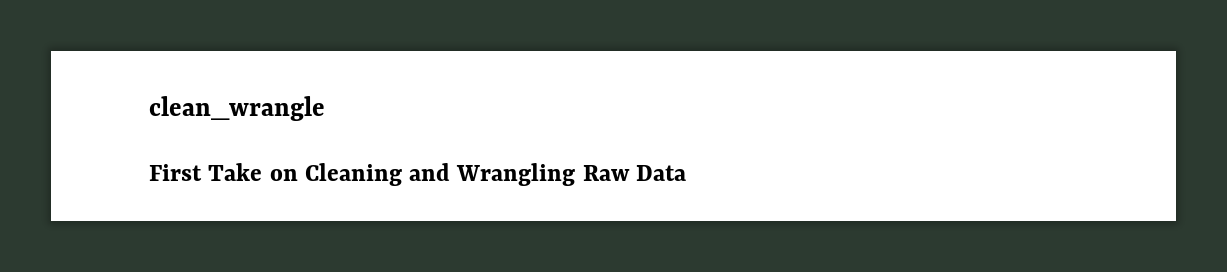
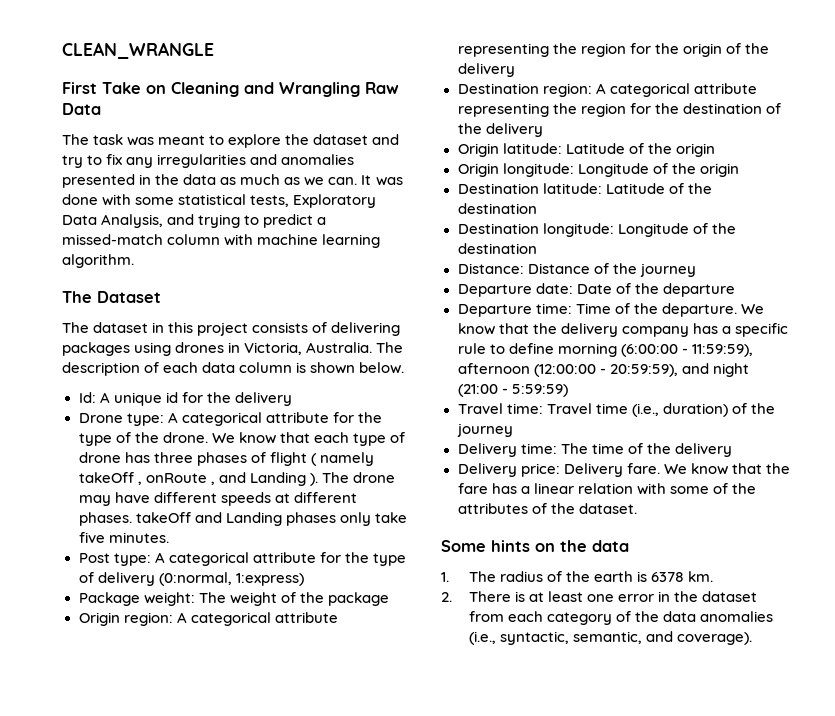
[149,96,325,121] clean_wrangle -> [62,42,214,59] CLEAN_WRANGLE
(687, 173) none -> [62,134,400,148] [62,154,355,168] [62,174,403,188] [62,194,377,208] [62,214,327,228] [62,234,381,248] [62,254,134,268] [62,291,161,303] [62,322,401,336] [62,342,404,356] [62,362,405,376] [78,392,292,406] [78,412,382,426] [78,432,405,446] [78,452,374,466] [78,472,395,486] [78,492,357,506] [78,512,407,526] [78,532,169,543] [78,552,406,566] [78,572,304,586] [78,592,389,606] [78,612,338,626] [457,43,769,57] [457,63,515,77] [457,83,757,97] [457,103,781,117] [457,123,543,137] [457,143,715,157] [457,163,739,177] [457,183,712,194] [457,203,537,214] [457,223,736,237] [457,243,537,254] [457,263,696,277] [457,283,735,297] [457,303,764,317] [457,323,788,337] [457,343,753,357] [457,363,749,377] [457,384,568,397] [457,403,775,417] [456,423,513,437] [457,443,732,457] [457,463,790,477] [457,483,756,495] [457,503,637,514] [441,540,629,552] [441,571,714,582] [441,591,758,602] [468,611,774,625] [468,631,753,645] // The task was meant to explore the dataset and try to fix any irregularities and anomalies presented in the data as much as we can. It was done with some statistical tests, Exploratory Data Analysis, and trying to predict a missed-match column with machine learning algorithm. // The Dataset // The dataset in this project consists of delivering packages using drones in Victoria, Australia. The description of each data column is shown below. // Id: A unique id for the delivery // Drone type: A categorical attribute for the type of the drone. We know that each type of drone has three phases of flight ( namely takeOff , onRoute , and Landing ). The drone may have different speeds at different phases. takeOff and Landing phases only take five minutes. // Post type: A categorical attribute for the type of delivery (0:normal, 1:express) // Package weight: The weight of the package // Origin region: A categorical attribute representing the region for the origin of the delivery // Destination region: A categorical attribute representing the region for the destination of the delivery // Origin latitude: Latitude of the origin // Origin longitude: Longitude of the origin // Destination latitude: Latitude of the destination // Destination longitude: Longitude of the destination // Distance: Distance of the journey // Departure date: Date of the departure // Departure time: Time of the departure. We know that the delivery company has a specific rule to define morning (6:00:00 - 11:59:59), afternoon (12:00:00 - 20:59:59), and night (21:00 - 5:59:59) // Travel time: Travel time (i.e., duration) of the journey // Delivery time: The time of the delivery // Delivery price: Delivery fare. We know that the fare has a linear relation with some of the attributes of the dataset. // Some hints on the data // 1. The radius of the earth is 6378 km. // 2. There is at least one error in the dataset from each category of the data anomalies (i.e., syntactic, semantic, and coverage).

